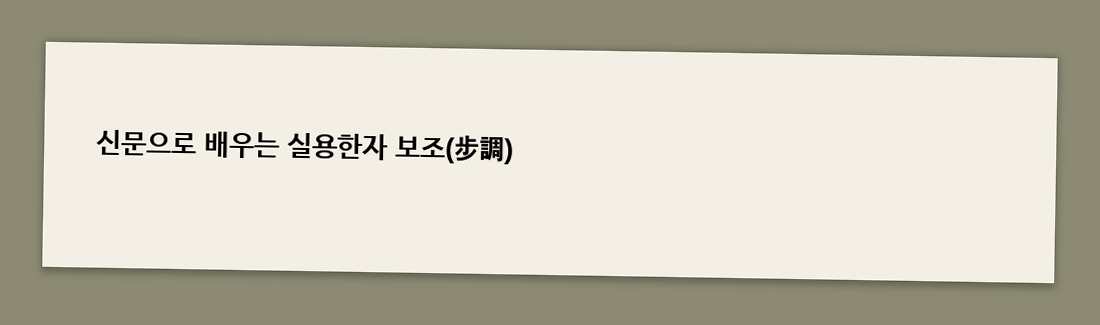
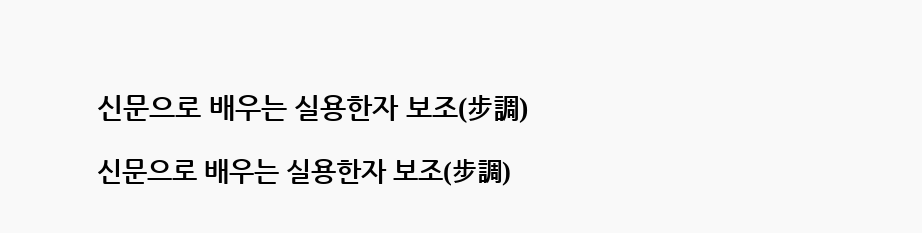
[96,129,514,165] 신문으로 배우는 실용한자 보조(步調) -> [97,95,528,123] [97,159,512,186] 신문으로 배우는 실용한자 보조(步調) // 신문으로 배우는 실용한자 보조(步調)

